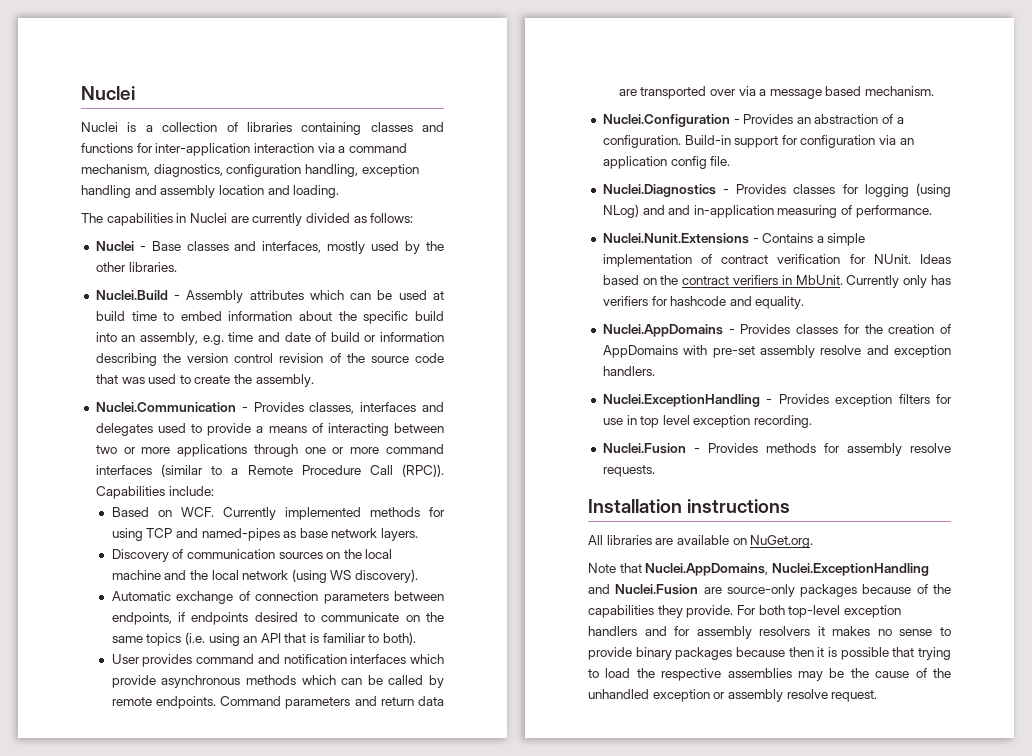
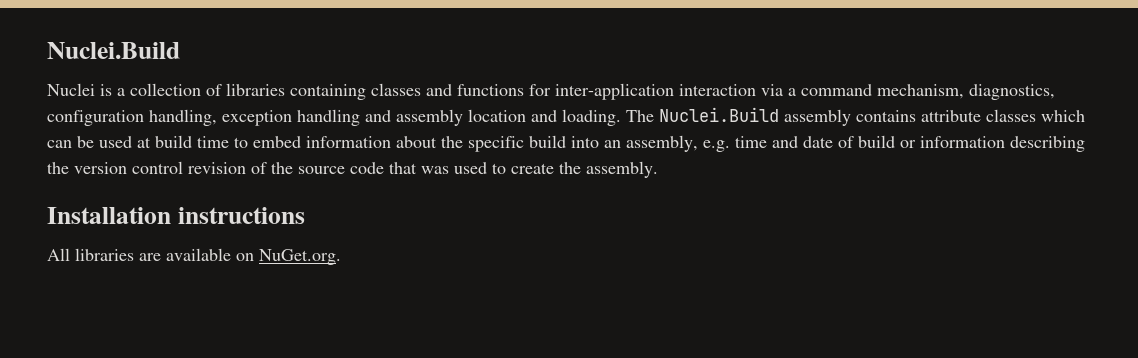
[81,86,135,100] Nuclei -> [47,42,180,59] Nuclei.Build
[81,213,414,226] [95,241,445,254] [95,262,177,272] [95,290,304,303] // The capabilities in Nuclei are currently divided as follows: // Nuclei - Base classes and interfaces, mostly used by the other libraries. // Nuclei.Build - Assembly attributes -> [626,107,1036,126] The Nuclei.Build assembly contains attribute classes
[95,402,444,414] [95,423,444,436] [95,444,444,457] [95,464,444,477] [95,486,214,499] [111,507,445,520] [111,528,419,541] [111,549,393,562] [111,569,419,583] [111,591,444,604] [111,612,444,625] [111,632,417,646] [111,654,445,667] [111,675,445,688] [111,696,445,709] [618,86,935,99] [602,114,904,127] [602,135,914,148] [602,156,731,169] [602,183,951,197] [602,204,932,218] [602,233,866,246] [602,254,951,267] [602,275,951,288] [602,296,805,309] [602,324,951,337] [602,345,951,358] [602,366,655,376] [602,394,952,407] [602,415,813,428] [602,443,951,456] [602,465,655,477] // Nuclei.Communication - Provides classes, interfaces and delegates used to provide a means of interacting between two or more applications through one or more command interfaces (similar to a Remote Procedure Call (RPC)). Capabilities include: // Based on WCF. Currently implemented methods for using TCP and named-pipes as base network layers. // Discovery of communication sources on the local machine and the local network (using WS discovery). // Automatic exchange of connection parameters between endpoints, if endpoints desired to communicate on the same topics (i.e. using an API that is familiar to both). // User provides command and notification interfaces which provide asynchronous methods which can be called by remote endpoints. Command parameters and return data are transported over via a message based mechanism. // Nuclei.Configuration - Provides an abstraction of a configuration. Build-in support for configuration via an application config file. // Nuclei.Diagnostics - Provides classes for logging (using NLog) and and in-application measuring of performance. // Nuclei.Nunit.Extensions - Contains a simple implementation of contract verification for NUnit. Ideas based on the contract verifiers in MbUnit. Currently only has verifiers for hashcode and equality. // Nuclei.AppDomains - Provides classes for the creation of AppDomains with pre-set assembly resolve and exception handlers. // Nuclei.ExceptionHandling - Provides exception filters for use in top level exception recording. // Nuclei.Fusion - Provides methods for assembly resolve requests. -> (658, 169) none
[588,563,929,576] [588,584,951,597] [588,605,901,618] [588,626,951,639] [588,647,951,660] [588,668,951,681] [588,689,878,702] // Note that Nuclei.AppDomains, Nuclei.ExceptionHandling and Nuclei.Fusion are source-only packages because of the capabilities they provide. For both top-level exception handlers and for assembly resolvers it makes no sense to provide binary packages because then it is possible that trying to load the respective assemblies may be the cause of the unhandled exception or assembly resolve request. -> (341, 257) none

